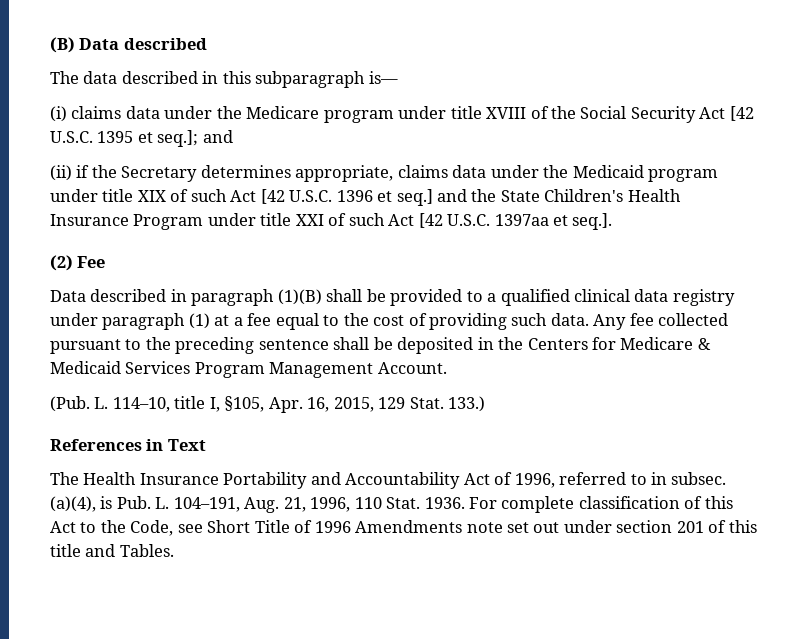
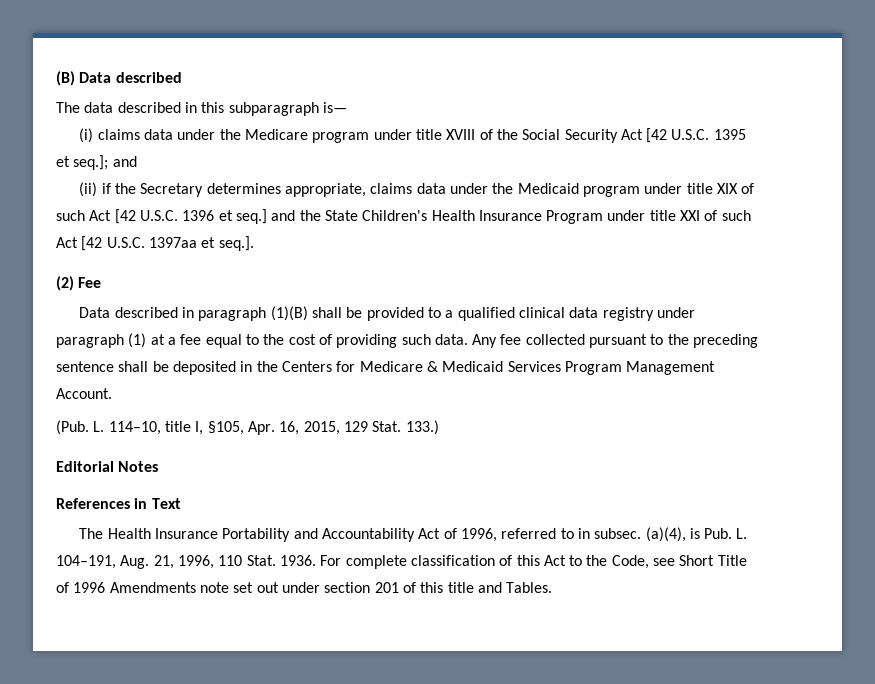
(486, 404) none -> [56,461,159,472] // Editorial Notes

